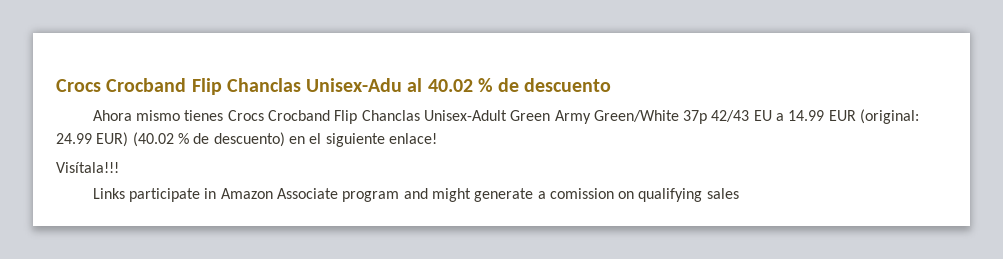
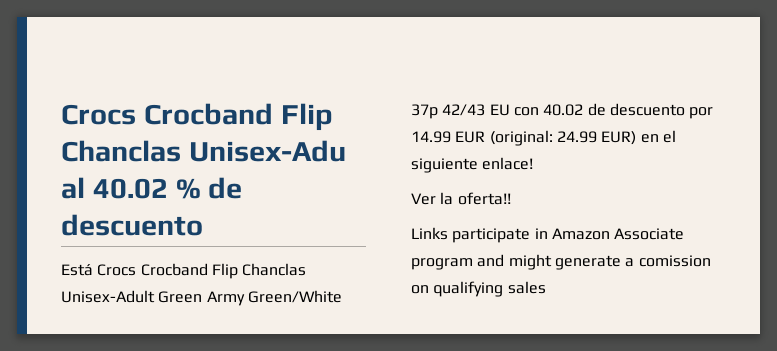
[92,110,224,121] Ahora mismo tienes -> [61,264,93,276] Está
[776,113,785,121] a -> [513,103,714,119] con 40.02 de descuento por
[132,132,285,147] (40.02 % de descuento) -> (637, 138) none
[56,162,119,173] Visítala!!! -> [411,192,511,205] Ver la oferta!!

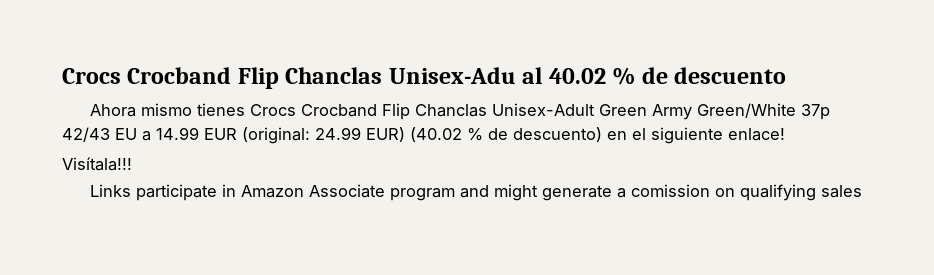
[61,264,93,276] Está -> [90,103,246,117] Ahora mismo tienes
[513,103,714,119] con 40.02 de descuento por -> [142,131,151,141] a
(637, 138) none -> [410,127,602,142] (40.02 % de descuento)
[411,192,511,205] Ver la oferta!! -> [62,157,132,171] Visítala!!!

